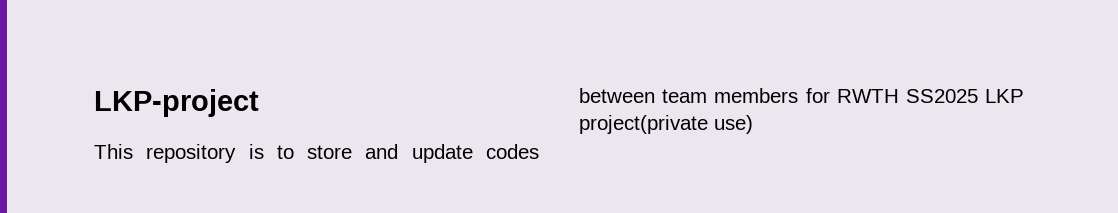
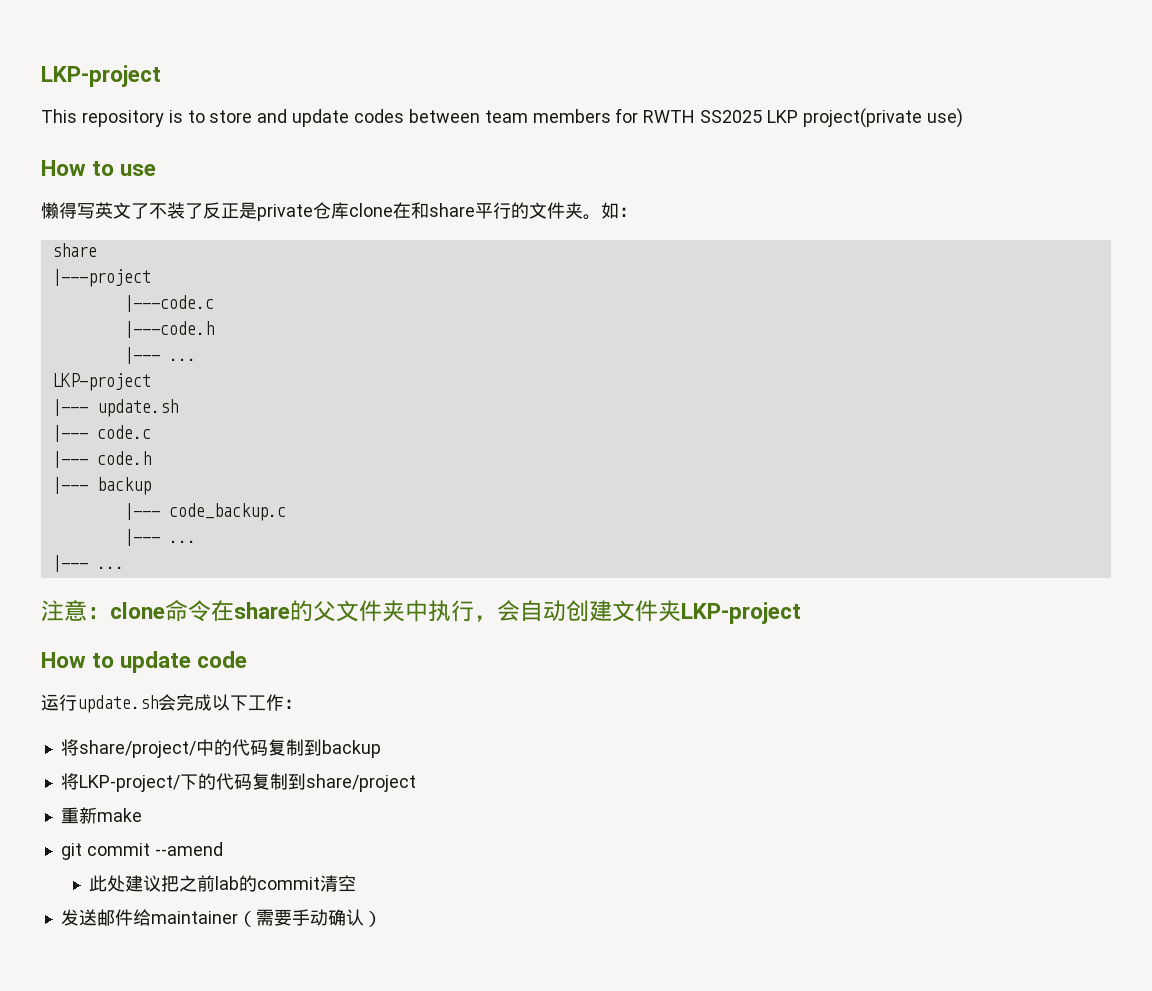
(753, 124) none -> [41,160,157,176] [41,202,637,221] [51,243,97,257] [51,269,151,287] [123,295,214,312] [123,321,214,338] [123,347,196,364] [51,373,151,391] [51,399,178,417] [51,425,151,442] [51,451,151,468] [51,477,151,495] [123,503,286,521] [123,529,196,546] [51,555,124,572] [41,600,801,624] [41,651,248,673] [41,694,302,713] [60,739,381,758] [60,773,416,792] [60,807,142,824] [60,842,223,860] [89,875,357,892] [60,909,382,927] // How to use // 懒得写英文了不装了反正是private仓库clone在和share平行的文件夹。如： // share // |---project // |---code.c // |---code.h // |--- ... // LKP-project // |--- update.sh // |--- code.c // |--- code.h // |--- backup // |--- code_backup.c // |--- ... // |--- ... // 注意：clone命令在share的父文件夹中执行，会自动创建文件夹LKP-project // How to update code // 运行update.sh会完成以下工作： // 将share/project/中的代码复制到backup // 将LKP-project/下的代码复制到share/project // 重新make // git commit --amend // 此处建议把之前lab的commit清空 // 发送邮件给maintainer（需要手动确认）

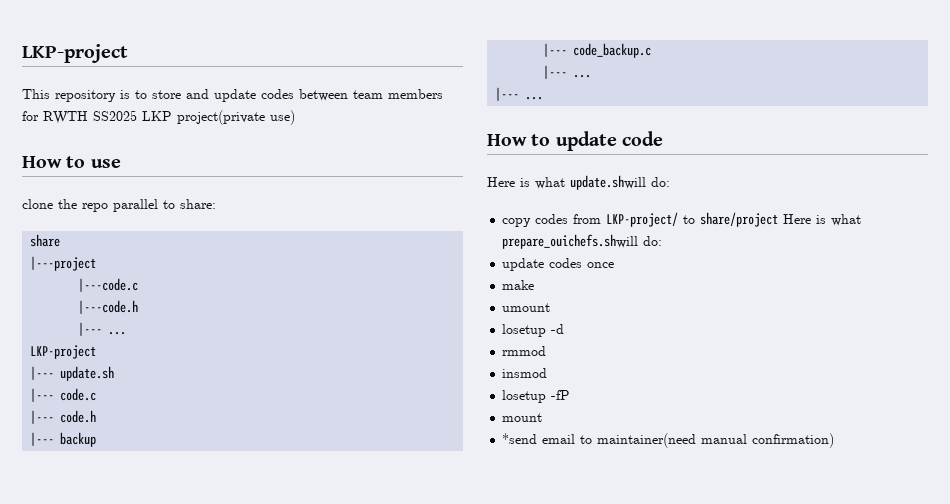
[41,202,637,221] 懒得写英文了不装了反正是private仓库clone在和share平行的文件夹。如： -> [22,199,216,212] clone the repo parallel to share:
[41,600,801,624] [41,651,248,673] [41,694,302,713] [60,739,381,758] [60,773,416,792] [60,807,142,824] [60,842,223,860] [89,875,357,892] [60,909,382,927] 注意：clone命令在share的父文件夹中执行，会自动创建文件夹LKP-project // How to update code // 运行update.sh会完成以下工作： // 将share/project/中的代码复制到backup // 将LKP-project/下的代码复制到share/project // 重新make // git commit --amend // 此处建议把之前lab的commit清空 // 发送邮件给maintainer（需要手动确认） -> [487,131,663,151] [487,175,670,190] [502,212,862,227] [502,234,663,249] [502,258,615,271] [502,280,535,290] [502,303,551,312] [502,324,565,337] [502,346,547,356] [502,368,548,378] [502,390,571,403] [502,413,543,422] [502,433,835,448] How to update code // Here is what update.shwill do: // copy codes from LKP-project/ to share/project Here is what prepare_ouichefs.shwill do: // update codes once // make // umount // losetup -d // rmmod // insmod // losetup -fP // mount // *send email to maintainer(need manual confirmation)

